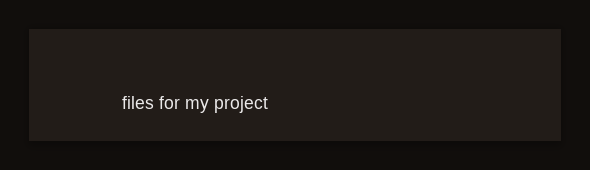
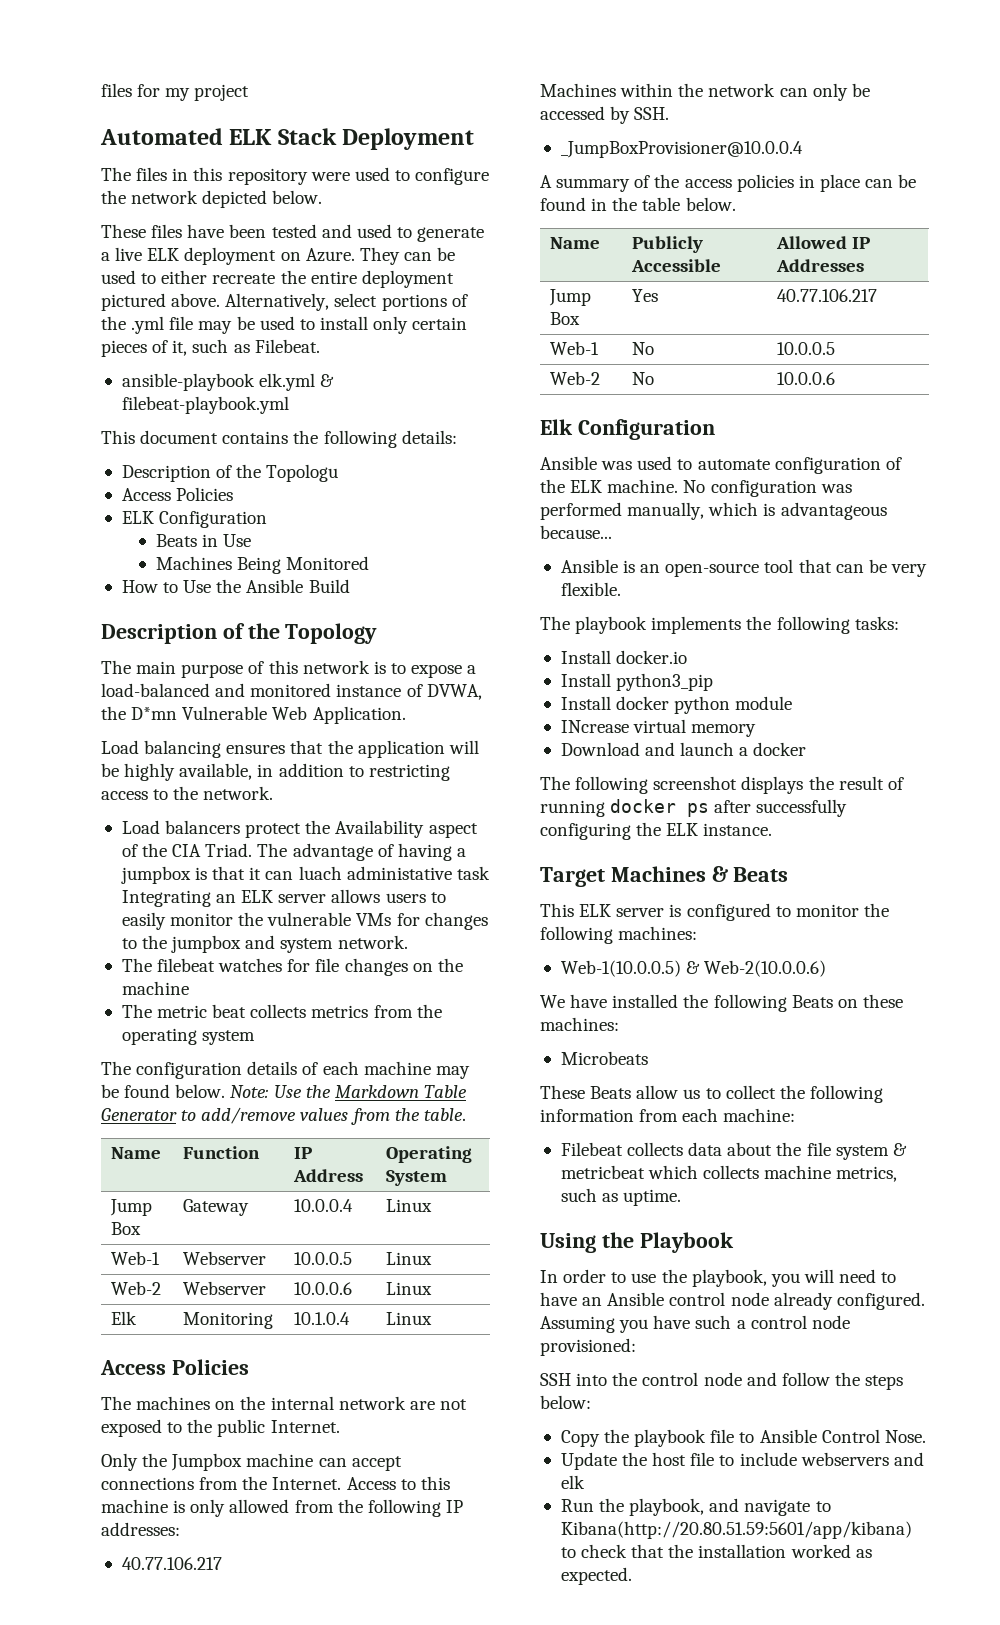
(268, 104) none -> [100,128,475,150] [101,167,490,185] [101,190,323,208] [101,224,485,242] [101,247,456,265] [101,270,454,288] [101,293,468,311] [101,316,468,334] [101,339,320,357] [121,373,335,391] [121,396,289,414] [101,430,457,448] [121,464,339,482] [121,487,234,501] [121,511,268,528] [156,534,252,547] [156,556,370,574] [121,579,350,593] [101,623,378,644] [101,660,477,678] [101,683,482,700] [101,706,406,724] [101,740,479,758] [101,763,450,781] [101,786,274,800] [121,820,478,838] [121,843,466,861] [120,866,490,884] [121,889,446,907] [121,912,488,930] [121,935,408,953] [121,958,463,976] [121,981,189,995] [121,1004,442,1018] [121,1028,256,1045] [101,1061,470,1079] [101,1084,467,1098] [101,1107,466,1125] [110,1147,161,1159] [182,1146,260,1159] [293,1147,312,1159] [292,1169,363,1182] [385,1146,472,1163] [385,1170,447,1186] [109,1199,152,1216] [110,1222,141,1235] [182,1199,249,1216] [293,1199,353,1212] [385,1199,432,1212] [110,1251,160,1265] [182,1251,266,1265] [293,1252,352,1265] [385,1252,432,1265] [110,1281,161,1295] [182,1281,266,1295] [293,1282,352,1295] [385,1282,432,1295] [110,1311,137,1325] [182,1312,273,1329] [293,1312,350,1325] [385,1312,432,1325] [100,1359,249,1375] [101,1396,467,1410] [101,1419,340,1437] [101,1453,402,1471] [101,1476,450,1490] [101,1499,463,1517] [101,1522,180,1536] [121,1557,222,1570] [540,83,870,101] [540,106,670,124] [560,141,803,158] [540,174,917,192] [540,197,736,211] [549,237,600,249] [631,236,703,253] [630,259,721,272] [775,236,870,249] [775,259,864,272] [548,289,591,306] [549,312,580,325] [631,289,658,302] [776,289,877,302] [549,341,599,355] [631,342,654,355] [776,342,835,355] [549,371,600,385] [631,372,654,385] [776,372,835,385] [540,419,715,440] [540,456,902,474] [540,479,852,497] [540,502,887,520] [540,525,612,539] [560,559,927,577] [560,582,621,596] [540,616,899,634] [560,650,688,664] [560,673,714,691] [560,696,793,714] [560,719,757,737] [560,742,807,756] [540,776,904,794] [540,799,848,817] [540,822,773,840] [540,866,789,887] [540,903,889,921] [540,926,698,944] [560,960,827,977] [540,994,903,1012] [540,1017,619,1031] [560,1051,648,1065] [540,1085,883,1103] [540,1108,796,1122] [560,1142,907,1160] [560,1165,898,1182] [560,1188,682,1206] [540,1232,734,1253] [540,1269,897,1287] [540,1292,925,1310] [540,1315,850,1333] [540,1338,636,1356] [540,1372,904,1390] [540,1395,591,1409] [560,1429,926,1447] [560,1452,924,1470] [560,1475,585,1489] [560,1498,831,1516] [560,1521,912,1539] [560,1544,872,1558] [560,1567,632,1585] // Automated ELK Stack Deployment // The files in this repository were used to configure the network depicted below. // These files have been tested and used to generate a live ELK deployment on Azure. They can be used to either recreate the entire deployment pictured above. Alternatively, select portions of the .yml file may be used to install only certain pieces of it, such as Filebeat. // ansible-playbook elk.yml & filebeat-playbook.yml // This document contains the following details: // Description of the Topologu // Access Policies // ELK Configuration // Beats in Use // Machines Being Monitored // How to Use the Ansible Build // Description of the Topology // The main purpose of this network is to expose a load-balanced and monitored instance of DVWA, the D*mn Vulnerable Web Application. // Load balancing ensures that the application will be highly available, in addition to restricting access to the network. // Load balancers protect the Availability aspect of the CIA Triad. The advantage of having a jumpbox is that it can luach administative task Integrating an ELK server allows users to easily monitor the vulnerable VMs for changes to the jumpbox and system network. // The filebeat watches for file changes on the machine // The metric beat collects metrics from the operating system // The configuration details of each machine may be found below. Note: Use the Markdown Table Generator to add/remove values from the table. // Name | Function | IP Address | Operating System // Jump Box | Gateway | 10.0.0.4 | Linux // Web-1 | Webserver | 10.0.0.5 | Linux // Web-2 | Webserver | 10.0.0.6 | Linux // Elk | Monitoring | 10.1.0.4 | Linux // Access Policies // The machines on the internal network are not exposed to the public Internet. // Only the Jumpbox machine can accept connections from the Internet. Access to this machine is only allowed from the following IP addresses: // 40.77.106.217 // Machines within the network can only be accessed by SSH. // _JumpBoxProvisioner@10.0.0.4 // A summary of the access policies in place can be found in the table below. // Name | Publicly Accessible | Allowed IP Addresses // Jump Box | Yes | 40.77.106.217 // Web-1 | No | 10.0.0.5 // Web-2 | No | 10.0.0.6 // Elk Configuration // Ansible was used to automate configuration of the ELK machine. No configuration was performed manually, which is advantageous because... // Ansible is an open-source tool that can be very flexible. // The playbook implements the following tasks: // Install docker.io // Install python3_pip // Install docker python module // INcrease virtual memory // Download and launch a docker // The following screenshot displays the result of running docker ps after successfully configuring the ELK instance. // Target Machines & Beats // This ELK server is configured to monitor the following machines: // Web-1(10.0.0.5) & Web-2(10.0.0.6) // We have installed the following Beats on these machines: // Microbeats // These Beats allow us to collect the following information from each machine: // Filebeat collects data about the file system & metricbeat which collects machine metrics, such as uptime. // Using the Playbook // In order to use the playbook, you will need to have an Ansible control node already configured. Assuming you have such a control node provisioned: // SSH into the control node and follow the steps below: // Copy the playbook file to Ansible Control Nose. // Update the host file to include webservers and elk // Run the playbook, and navigate to Kibana(http://20.80.51.59:5601/app/kibana) to check that the installation worked as expected.

